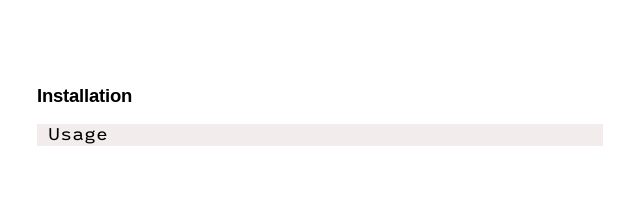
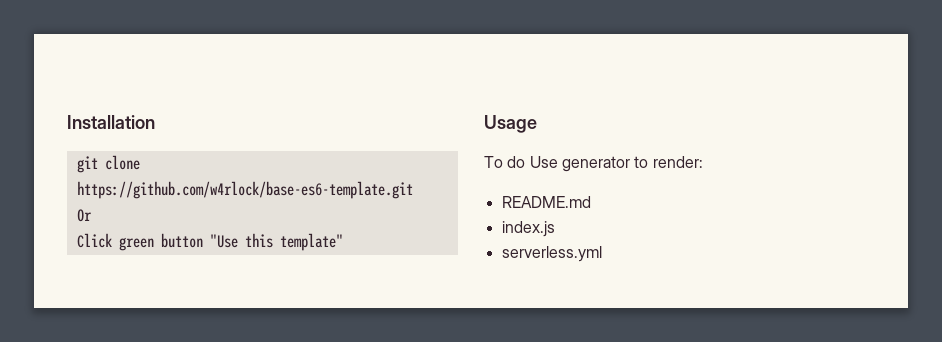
[47,128,108,144] Usage -> [76,155,140,173] [76,181,413,199] [76,209,92,222] [76,233,343,251] [484,115,537,133] [484,156,703,172] [501,196,591,208] [501,221,555,237] [501,246,602,262] git clone https://github.com/w4rlock/base-es6-template.git // Or // Click green button "Use this template" // Usage // To do Use generator to render: // README.md // index.js // serverless.yml

